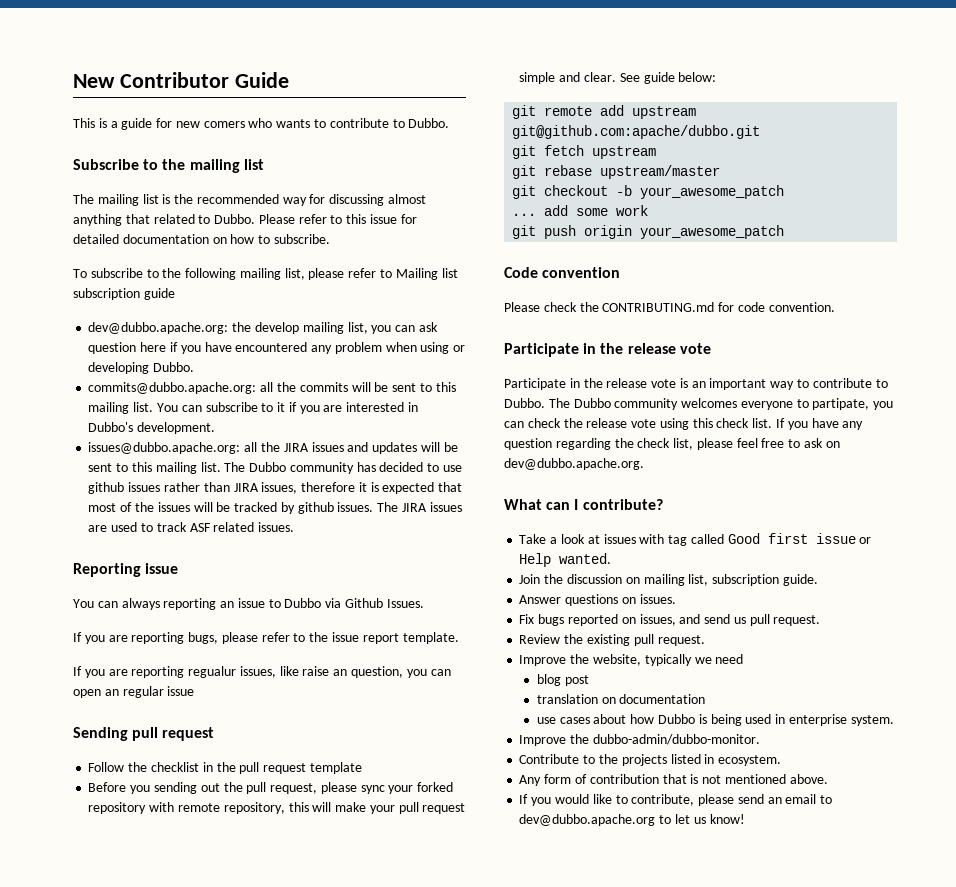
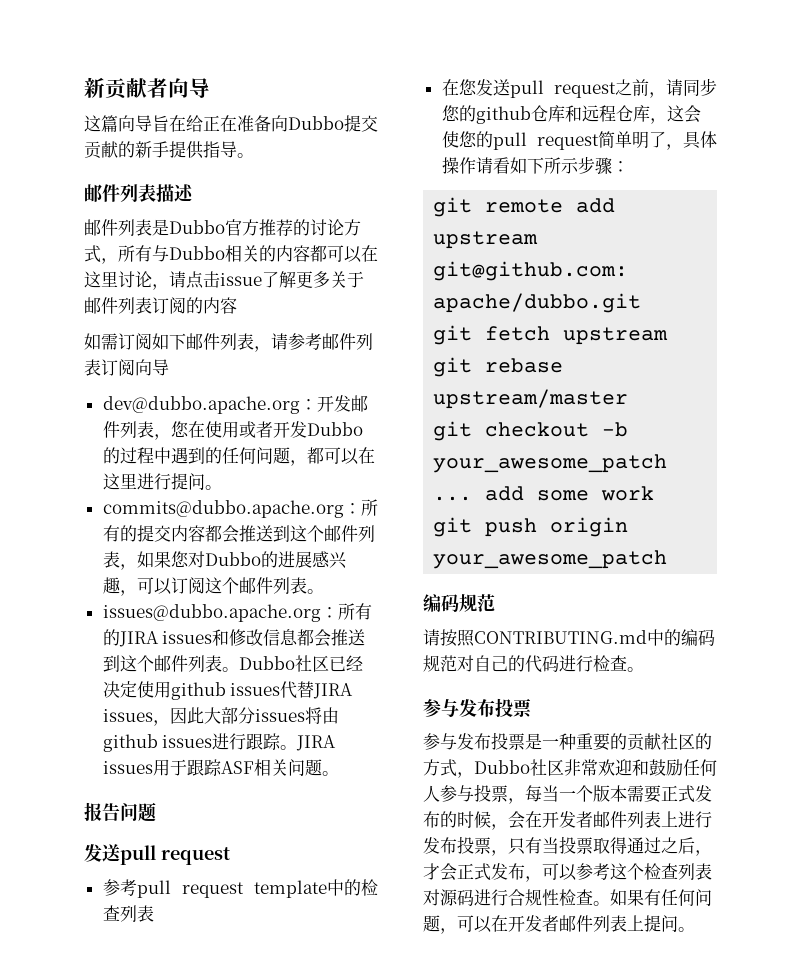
[73,72,289,88] [73,118,450,130] [73,159,264,173] [73,194,427,206] [73,214,417,226] [73,234,330,244] [73,268,458,280] [73,288,175,300] [88,322,438,334] [88,342,466,354] [88,362,195,374] [88,382,456,394] [88,402,418,414] [88,422,216,434] [88,442,458,454] [88,462,462,474] [88,482,463,494] [88,502,462,514] [88,522,295,532] [73,563,179,577] [73,598,424,610] [73,632,459,644] [73,666,451,678] [73,686,195,698] [73,727,215,741] [88,762,362,774] [88,782,454,794] [88,802,466,814] [519,72,717,84] New Contributor Guide // This is a guide for new comers who wants to contribute to Dubbo. // Subscribe to the mailing list // The mailing list is the recommended way for discussing almost anything that related to Dubbo. Please refer to this issue for detailed documentation on how to subscribe. // To subscribe to the following mailing list, please refer to Mailing list subscription guide // dev@dubbo.apache.org: the develop mailing list, you can ask question here if you have encountered any problem when using or developing Dubbo. // commits@dubbo.apache.org: all the commits will be sent to this mailing list. You can subscribe to it if you are interested in Dubbo's development. // issues@dubbo.apache.org: all the JIRA issues and updates will be sent to this mailing list. The Dubbo community has decided to use github issues rather than JIRA issues, therefore it is expected that most of the issues will be tracked by github issues. The JIRA issues are used to track ASF related issues. // Reporting issue // You can always reporting an issue to Dubbo via Github Issues. // If you are reporting bugs, please refer to the issue report template. // If you are reporting regualur issues, like raise an question, you can open an regular issue // Sending pull request // Follow the checklist in the pull request template // Before you sending out the pull request, please sync your forked repository with remote repository, this will make your pull request simple and clear. See guide below: -> [84,77,210,100] [84,115,378,132] [84,141,254,159] [84,184,194,203] [84,219,361,237] [84,245,378,264] [84,271,364,290] [84,297,237,314] [84,333,373,352] [84,359,169,376] [102,395,368,414] [102,421,363,440] [102,447,375,466] [102,473,222,490] [102,499,378,518] [102,525,375,543] [102,551,347,570] [102,577,324,596] [102,603,372,622] [102,629,366,647] [102,655,363,672] [102,681,354,700] [102,707,339,726] [102,733,337,752] [102,759,339,776] [84,802,156,822] [84,844,230,865] [102,879,378,898] [102,905,154,922] [441,78,717,98] [441,105,701,124] [441,131,717,150] [441,156,629,175] 新贡献者向导 // 这篇向导旨在给正在准备向Dubbo提交贡献的新手提供指导。 // 邮件列表描述 // 邮件列表是Dubbo官方推荐的讨论方式，所有与Dubbo相关的内容都可以在这里讨论，请点击issue了解更多关于邮件列表订阅的内容 // 如需订阅如下邮件列表，请参考邮件列表订阅向导 // dev@dubbo.apache.org：开发邮件列表，您在使用或者开发Dubbo的过程中遇到的任何问题，都可以在这里进行提问。 // commits@dubbo.apache.org：所有的提交内容都会推送到这个邮件列表，如果您对Dubbo的进展感兴趣，可以订阅这个邮件列表。 // issues@dubbo.apache.org：所有的JIRA issues和修改信息都会推送到这个邮件列表。Dubbo社区已经决定使用github issues代替JIRA issues，因此大部分issues将由github issues进行跟踪。JIRA issues用于跟踪ASF相关问题。 // 报告问题 // 发送pull request // 参考pull request template中的检查列表 // 在您发送pull request之前，请同步您的github仓库和远程仓库，这会使您的pull request简单明了，具体操作请看如下所示步骤：
[504,267,621,278] [504,302,835,312] [504,343,711,357] [504,378,888,390] [504,398,894,410] [504,418,864,430] [504,438,840,450] [504,458,644,470] [504,499,663,510] [519,533,872,546] [519,553,612,567] [519,574,818,586] [519,594,676,606] [519,614,821,626] [519,634,705,646] [519,654,744,666] [536,674,589,686] [536,694,706,704] [536,714,894,726] [519,734,760,746] [519,754,782,766] [519,774,828,786] [519,794,833,806] [519,814,745,826] Code convention // Please check the CONTRIBUTING.md for code convention. // Participate in the release vote // Participate in the release vote is an important way to contribute to Dubbo. The Dubbo community welcomes everyone to partipate, you can check the release vote using this check list. If you have any question regarding the check list, please feel free to ask on dev@dubbo.apache.org. // What can I contribute? // Take a look at issues with tag called Good first issue or Help wanted. // Join the discussion on mailing list, subscription guide. // Answer questions on issues. // Fix bugs reported on issues, and send us pull request. // Review the existing pull request. // Improve the website, typically we need // blog post // translation on documentation // use cases about how Dubbo is being used in enterprise system. // Improve the dubbo-admin/dubbo-monitor. // Contribute to the projects listed in ecosystem. // Any form of contribution that is not mentioned above. // If you would like to contribute, please send an email to dev@dubbo.apache.org to let us know! -> [423,594,495,612] [423,629,715,647] [423,655,644,673] [423,698,531,718] [423,732,712,751] [423,759,717,778] [423,784,712,804] [423,811,712,830] [423,836,712,856] [423,863,712,882] [423,889,712,906] [423,915,695,934] 编码规范 // 请按照CONTRIBUTING.md中的编码规范对自己的代码进行检查。 // 参与发布投票 // 参与发布投票是一种重要的贡献社区的方式，Dubbo社区非常欢迎和鼓励任何人参与投票，每当一个版本需要正式发布的时候，会在开发者邮件列表上进行发布投票，只有当投票取得通过之后，才会正式发布，可以参考这个检查列表对源码进行合规性检查。如果有任何问题，可以在开发者邮件列表上提问。

